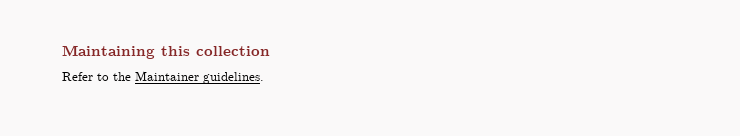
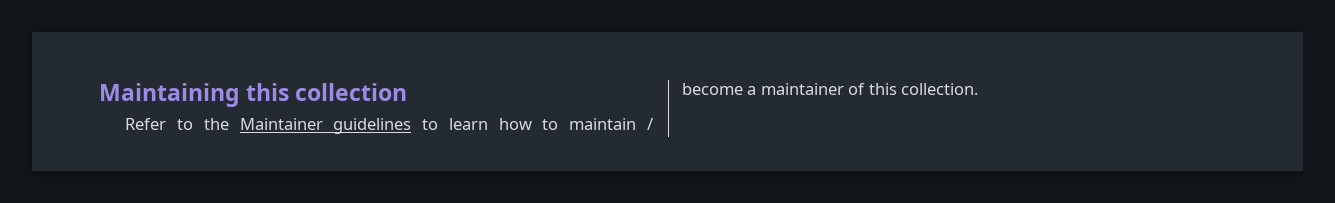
[203,72,264,84] guidelines. -> [333,118,653,134] [682,83,979,95] guidelines to learn how to maintain / become a maintainer of this collection.

